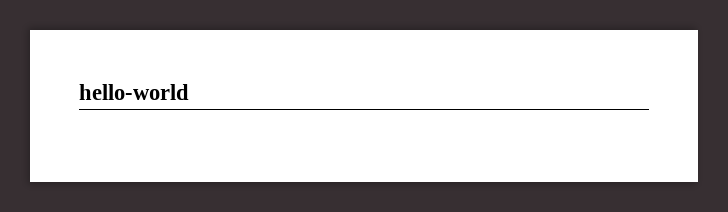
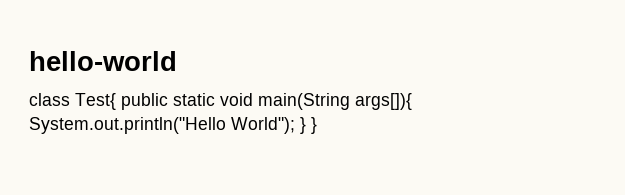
(189, 92) none -> [29,93,412,110] [29,117,317,134] // class Test{ public static void main(String args[]){ System.out.println("Hello World"); } }

